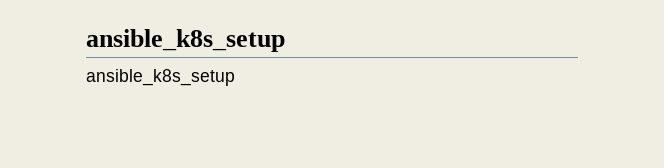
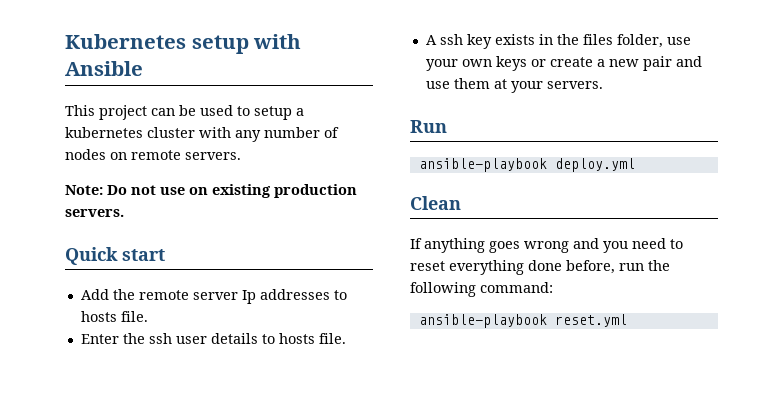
[86,29,285,52] [86,69,235,86] ansible_k8s_setup // ansible_k8s_setup -> [65,34,302,54] [65,61,143,76] [65,105,304,120] [65,127,339,142] [65,149,241,160] [65,184,357,198] [65,209,124,217] [65,247,165,265] [80,289,347,304] [80,311,148,322] [80,333,346,344] [425,34,691,49] [425,56,702,71] [425,78,603,93] [410,120,447,133] [418,158,635,172] [410,196,461,210] [410,238,683,253] [410,260,670,275] [410,282,553,297] [418,314,627,328] Kubernetes setup with Ansible // This project can be used to setup a kubernetes cluster with any number of nodes on remote servers. // Note: Do not use on existing production servers. // Quick start // Add the remote server Ip addresses to hosts file. // Enter the ssh user details to hosts file. // A ssh key exists in the files folder, use your own keys or create a new pair and use them at your servers. // Run // ansible-playbook deploy.yml // Clean // If anything goes wrong and you need to reset everything done before, run the following command: // ansible-playbook reset.yml

